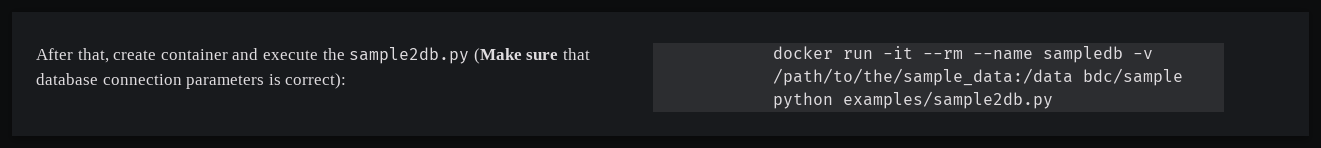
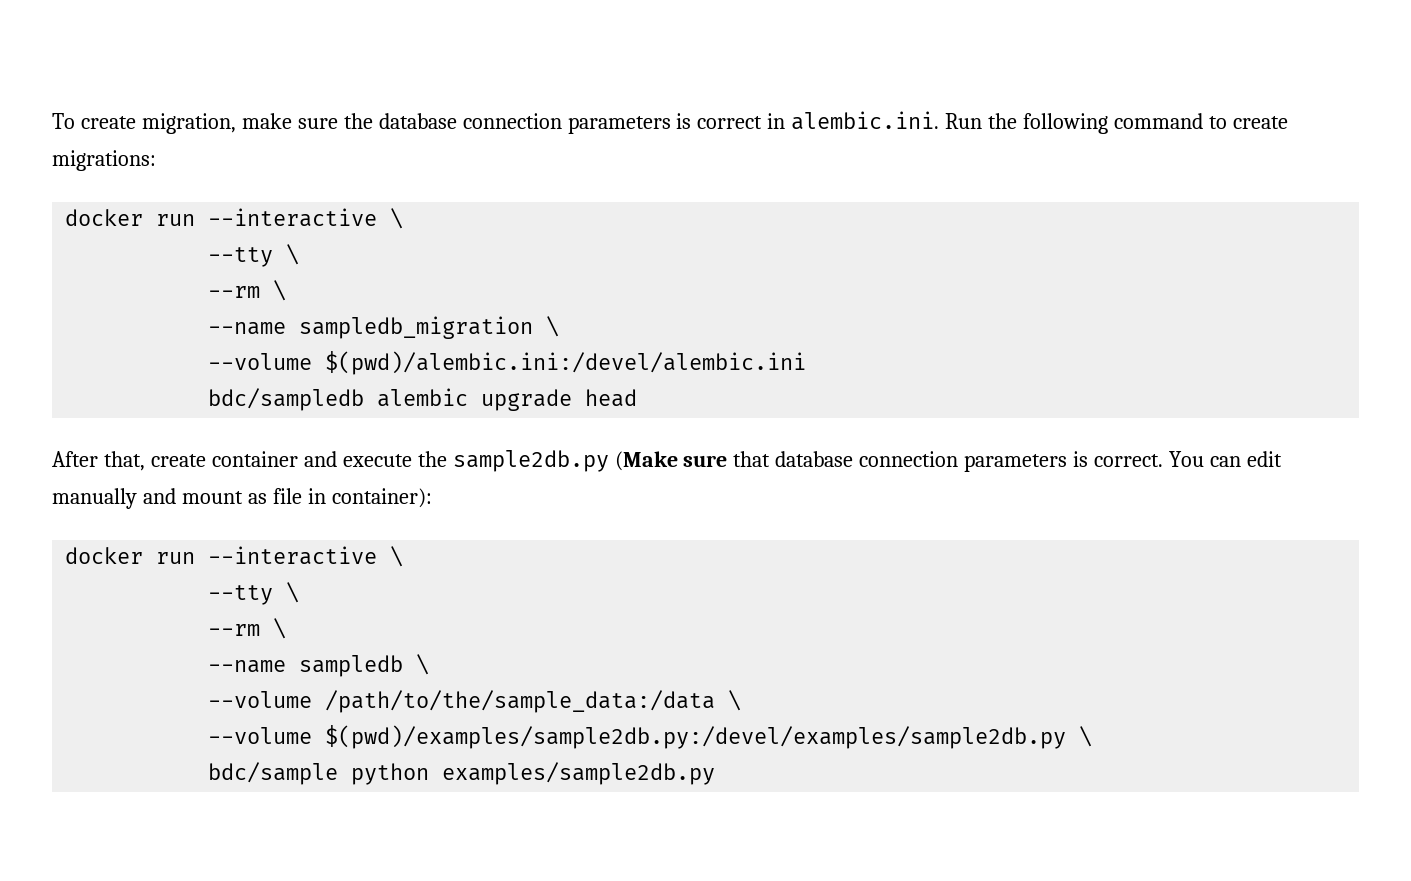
(36, 54) none -> [52,111,1288,134] [52,150,156,171] [65,208,404,229] [208,244,300,267] [208,280,287,301] [208,316,560,339] [208,351,807,375] [208,388,638,411] To create migration, make sure the database connection parameters is correct in alembic.ini. Run the following command to create migrations: // docker run --interactive \ // --tty \ // --rm \ // --name sampledb_migration \ // --volume $(pwd)/alembic.ini:/devel/alembic.ini // bdc/sampledb alembic upgrade head //
[285,73,347,89] [773,46,1154,63] [773,68,1074,86] correct): // docker run -it --rm --name sampledb -v /path/to/the/sample_data:/data -> [1094,451,1282,467] [52,488,432,509] [65,546,404,567] [208,582,300,605] [208,618,287,639] [208,654,430,677] [208,690,742,713] [208,725,1093,749] correct. You can edit manually and mount as file in container): // docker run --interactive \ // --tty \ // --rm \ // --name sampledb \ // --volume /path/to/the/sample_data:/data \ // --volume $(pwd)/examples/sample2db.py:/devel/examples/sample2db.py \ //

